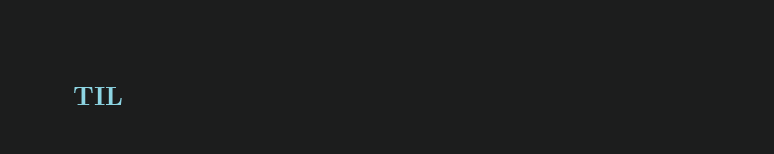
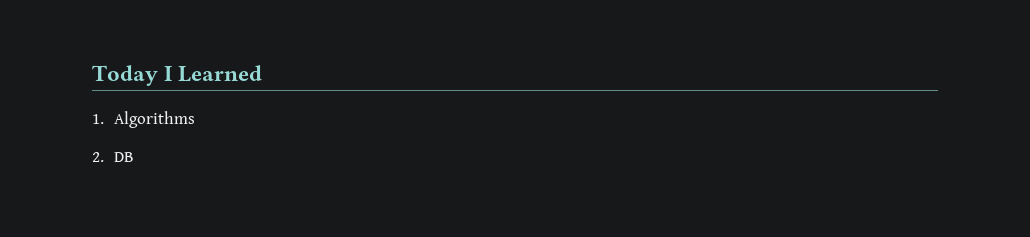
[73,87,123,105] TIL -> [92,65,263,86] [92,111,196,128] [92,152,135,162] Today I Learned // 1. Algorithms // 2. DB

